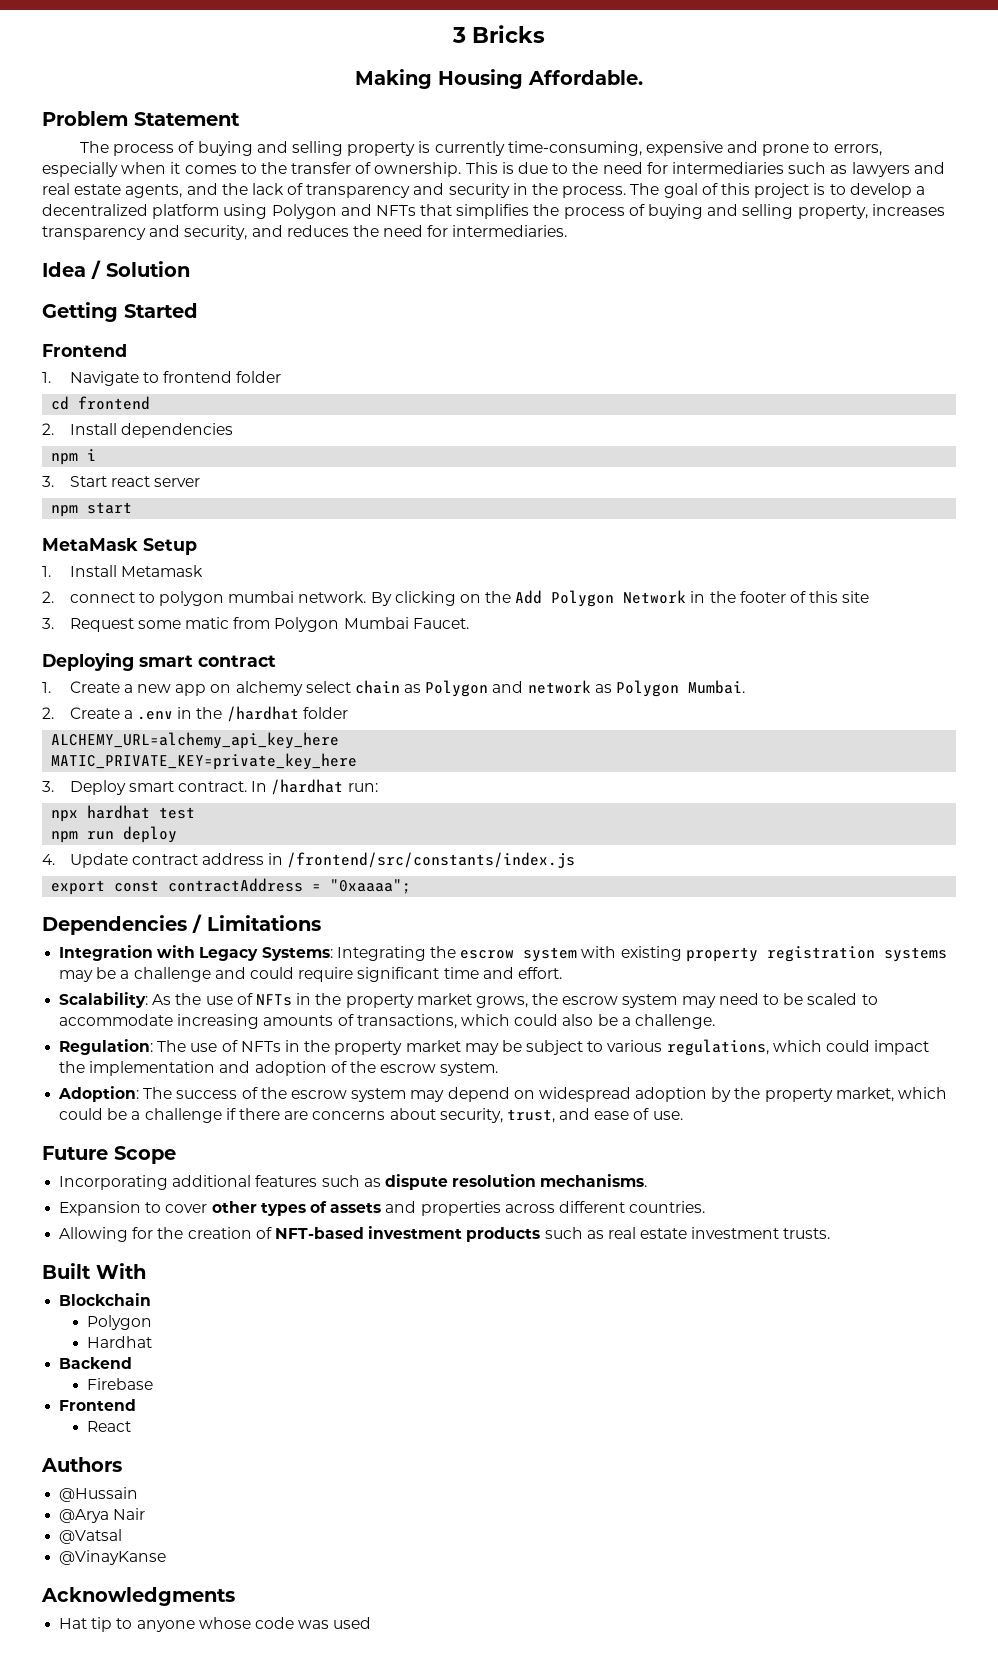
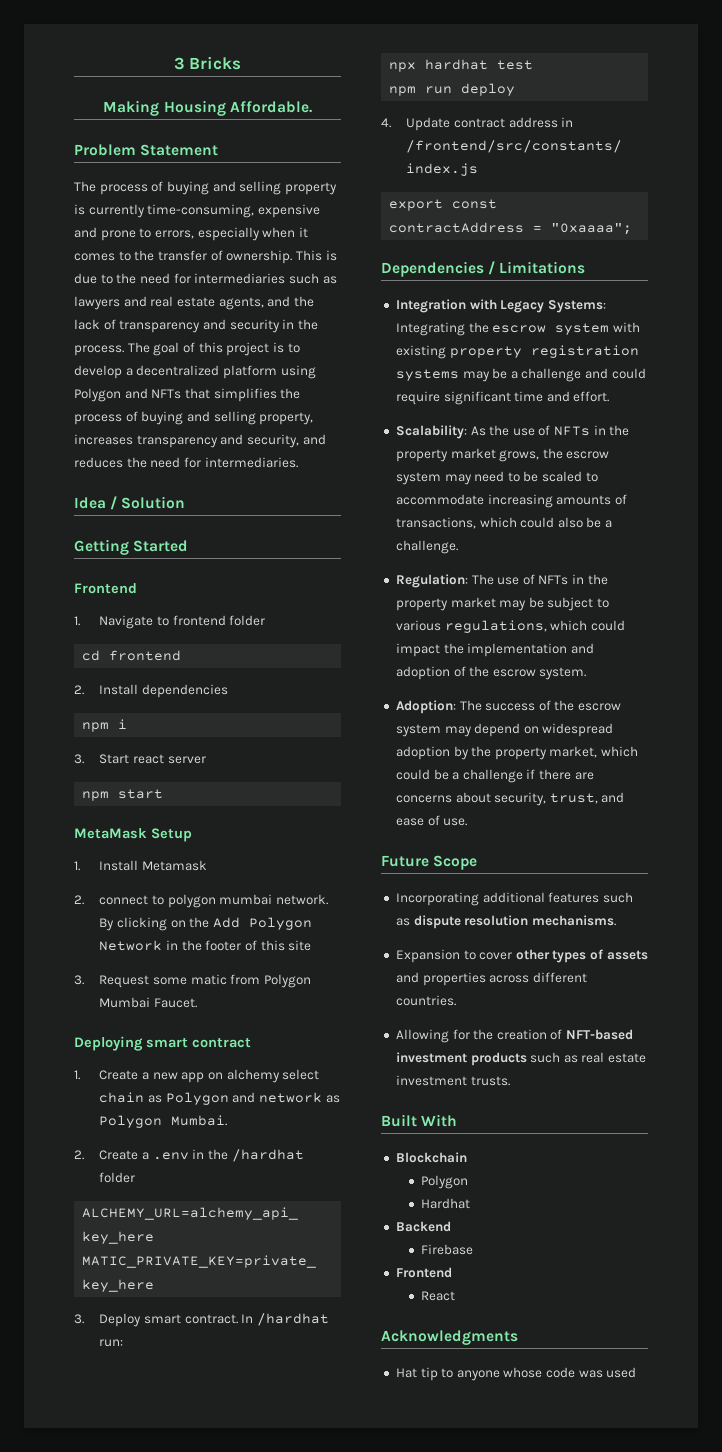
[41,1457,122,1472] [59,1487,139,1502] [59,1508,146,1523] [59,1529,123,1544] [59,1550,167,1565] // Authors // @Hussain // @Arya Nair // @Vatsal // @VinayKanse -> (456, 1296) none

